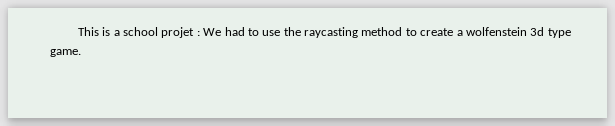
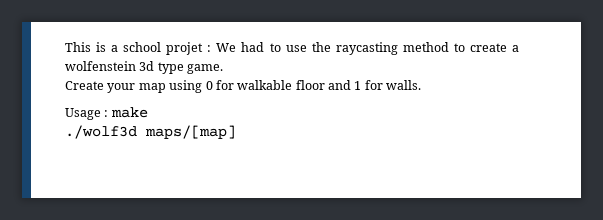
(81, 53) none -> [65,80,422,93] [65,107,148,120] [65,125,236,139] // Create your map using 0 for walkable floor and 1 for walls. // Usage : make // ./wolf3d maps/[map]

